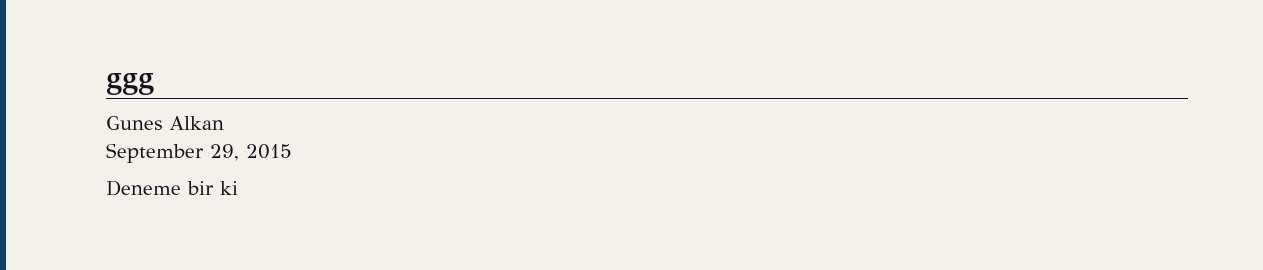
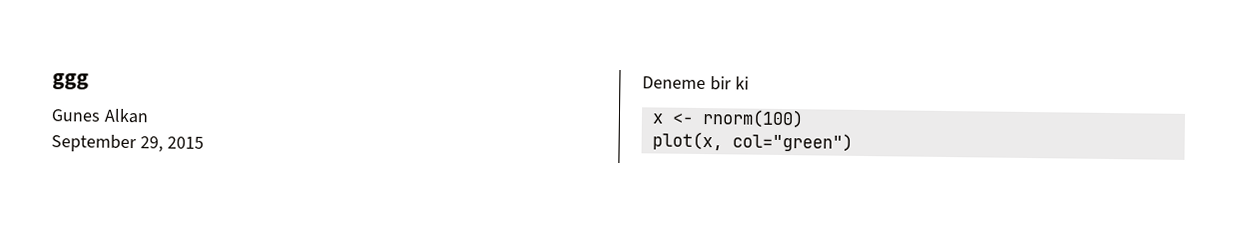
(238, 188) none -> [651,109,804,129] [651,131,853,152] // x <- rnorm(100) // plot(x, col="green")

